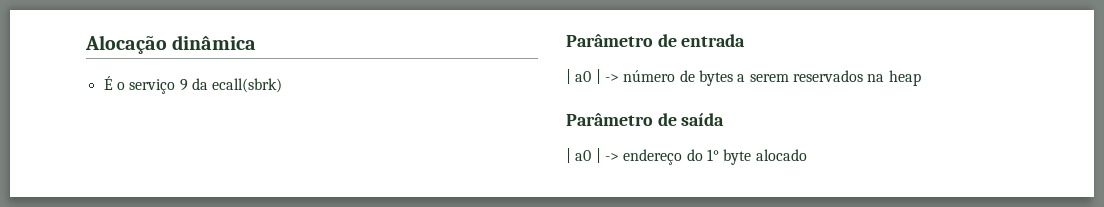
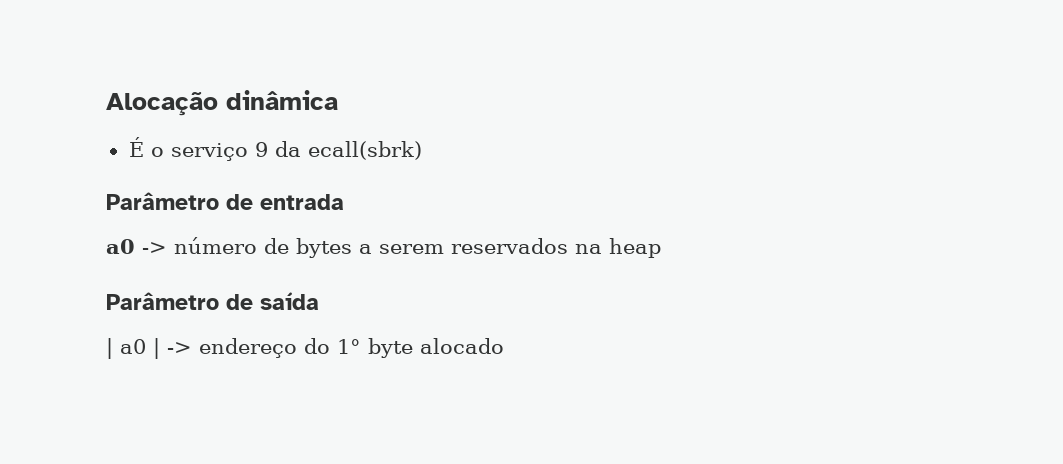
[566,69,601,84] | a0 | -> [106,239,135,254] a0

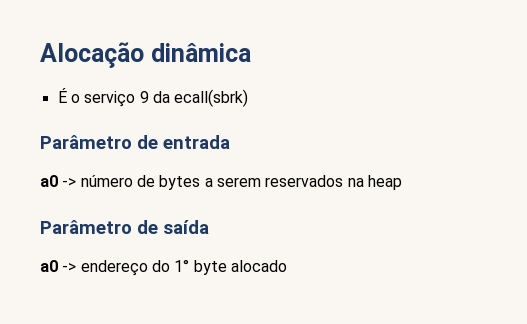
[106,338,160,359] | a0 | -> [40,260,58,272] a0

